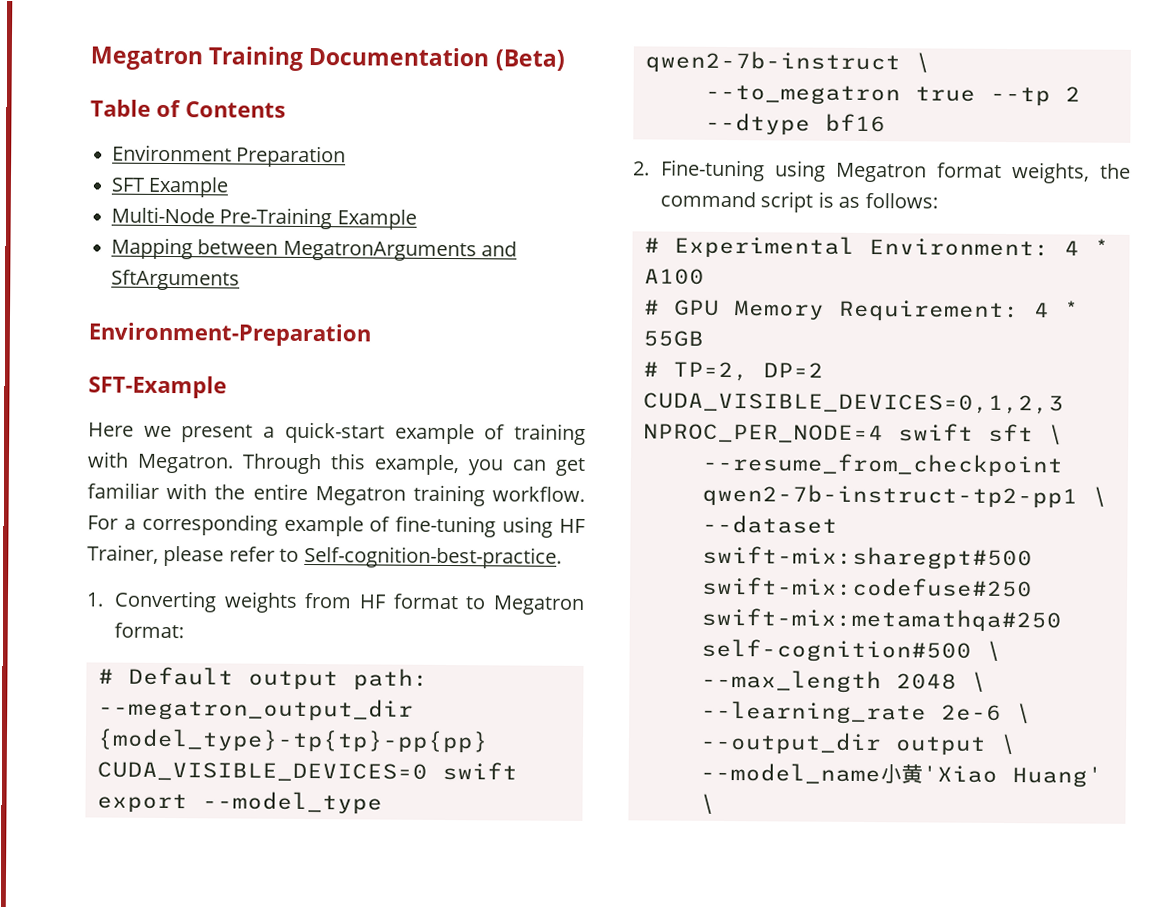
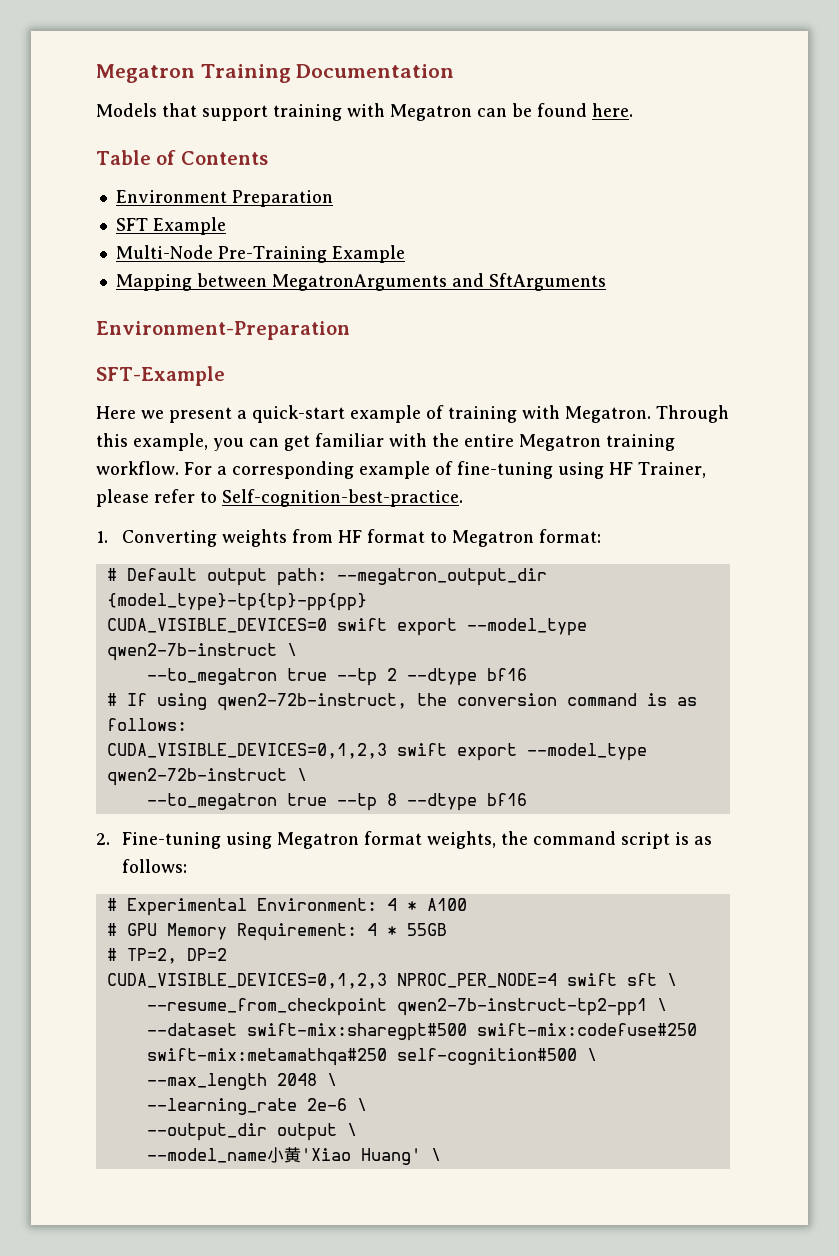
[494,49,565,71] (Beta) -> [96,103,633,121] // Models that support training with Megatron can be found here.
(886, 123) none -> [106,693,697,711] [106,718,187,731] [106,743,647,761] [106,768,307,786] [146,793,527,811] // # If using qwen2-72b-instruct, the conversion command is as follows: // CUDA_VISIBLE_DEVICES=0,1,2,3 swift export --model_type qwen2-72b-instruct \ // --to_megatron true --tp 8 --dtype bf16

